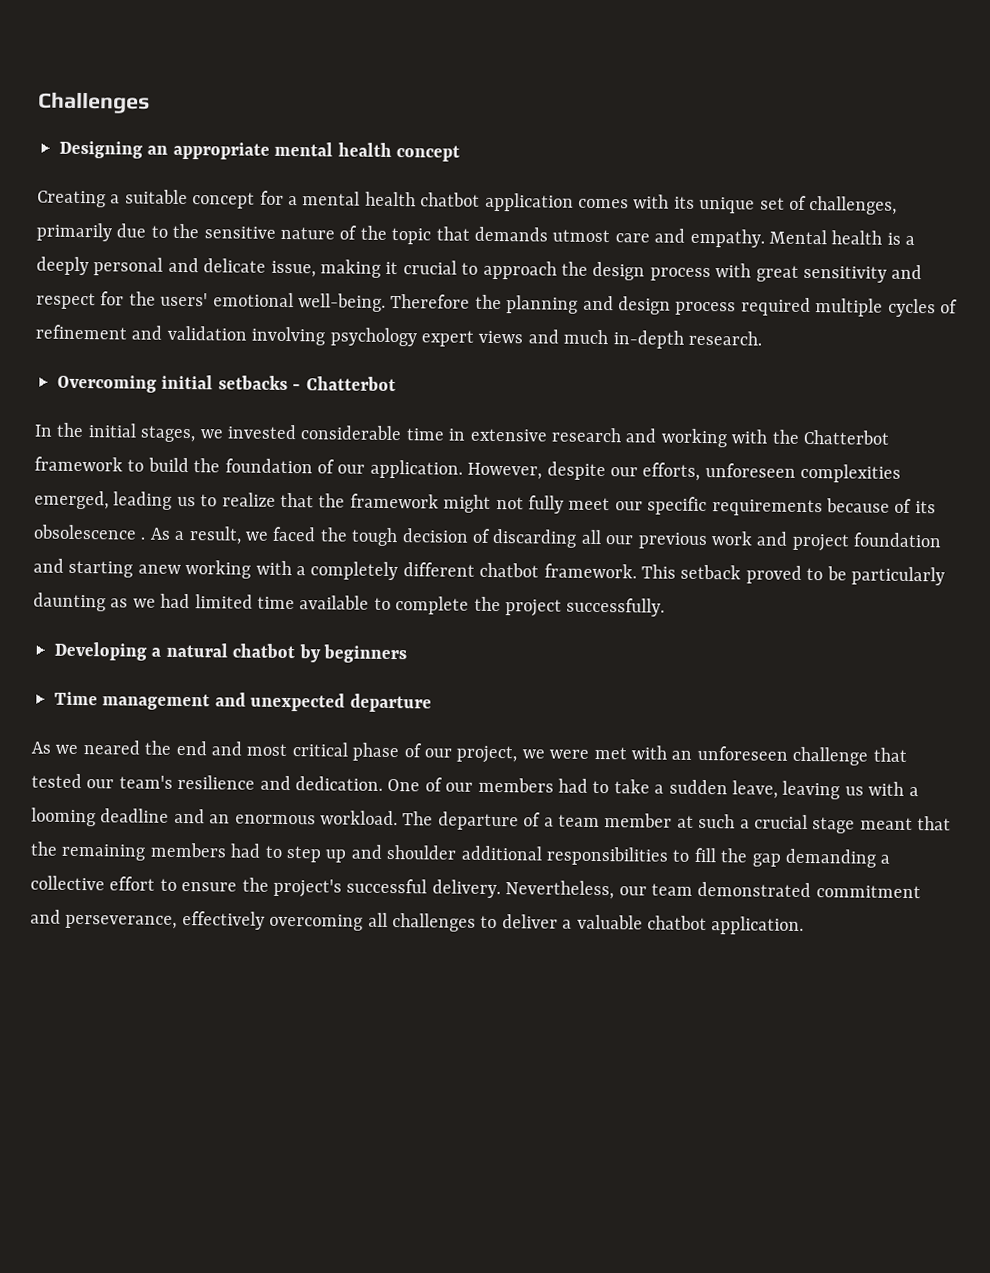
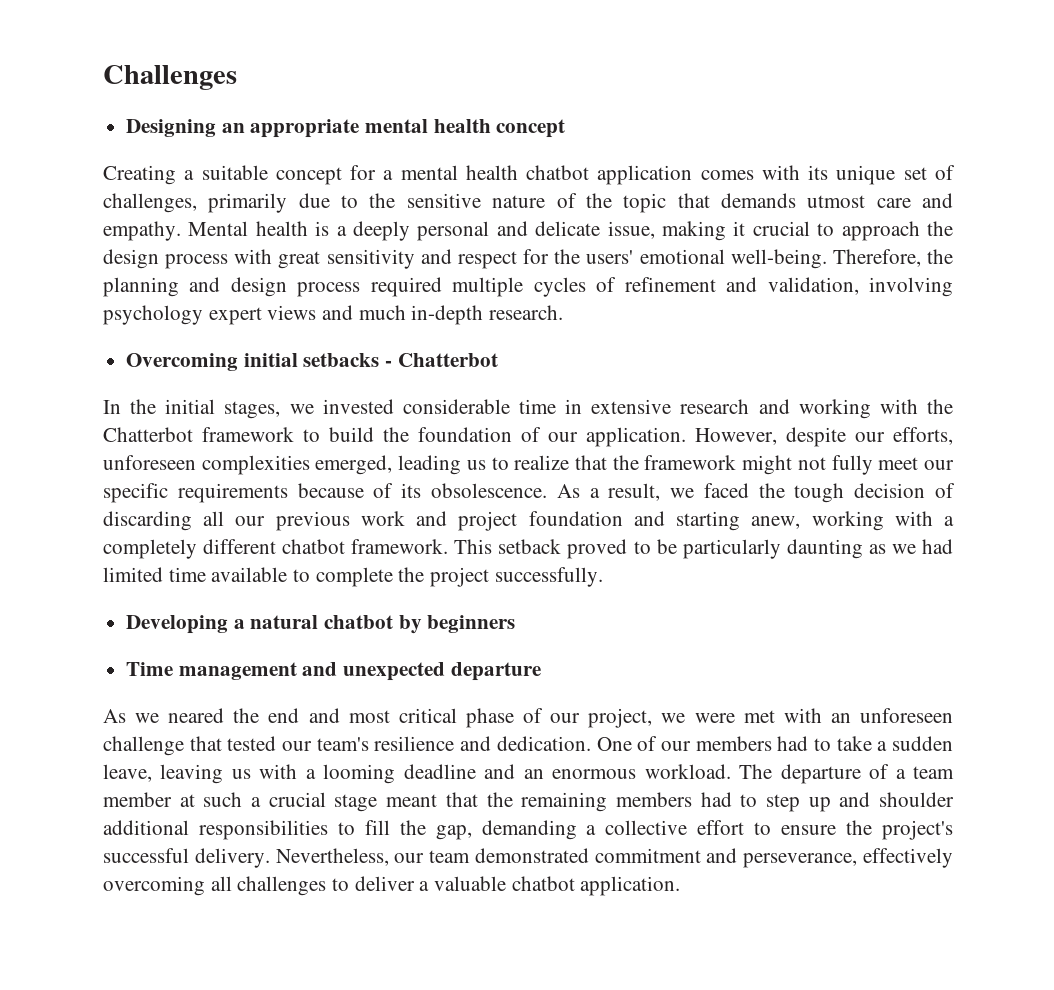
[390,293,471,309] Therefore -> [832,249,921,267] Therefore,
[166,325,247,341] validation -> [767,277,859,295] validation,
[33,524,146,540] obsolescence . -> [430,483,547,498] obsolescence.
[137,564,181,574] anew -> [751,516,801,529] anew,
[751,853,781,867] gap -> [435,825,472,840] gap,

